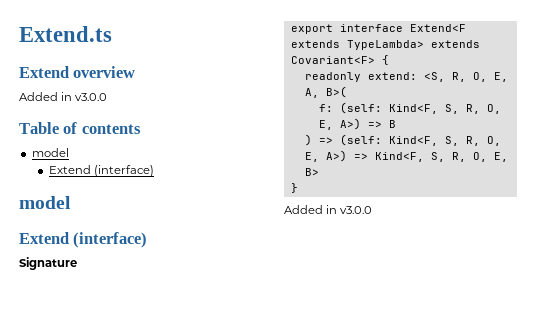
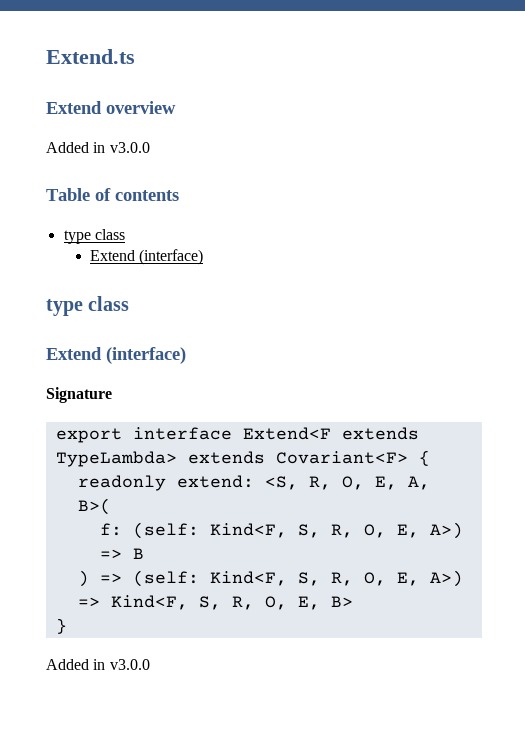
[31,148,69,157] [48,165,154,177] [19,196,71,209] model // Extend (interface) // model -> [63,229,125,244] [90,249,204,265] [46,296,130,316] type class // Extend (interface) // type class

